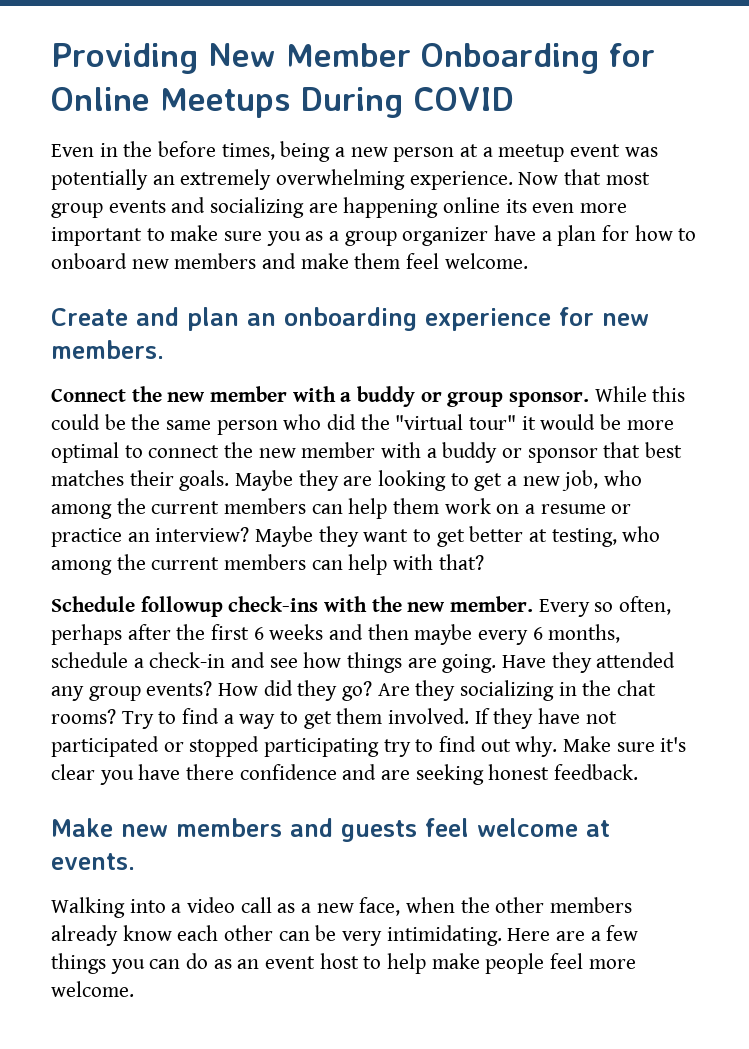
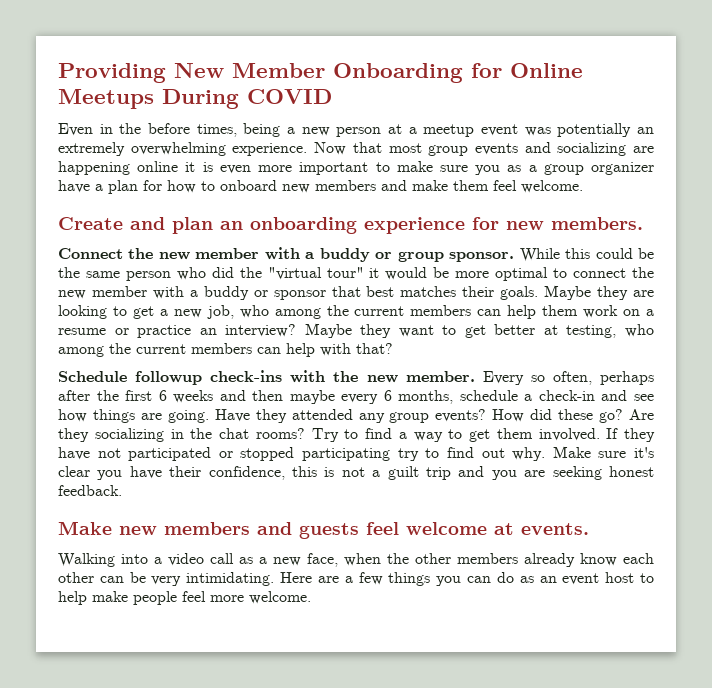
[505,199,527,213] its -> [185,162,213,172] it is
[297,680,338,701] they -> [558,409,594,420] these
[186,764,377,780] there confidence and -> [169,466,517,480] their confidence, this is not a guilt trip and you

